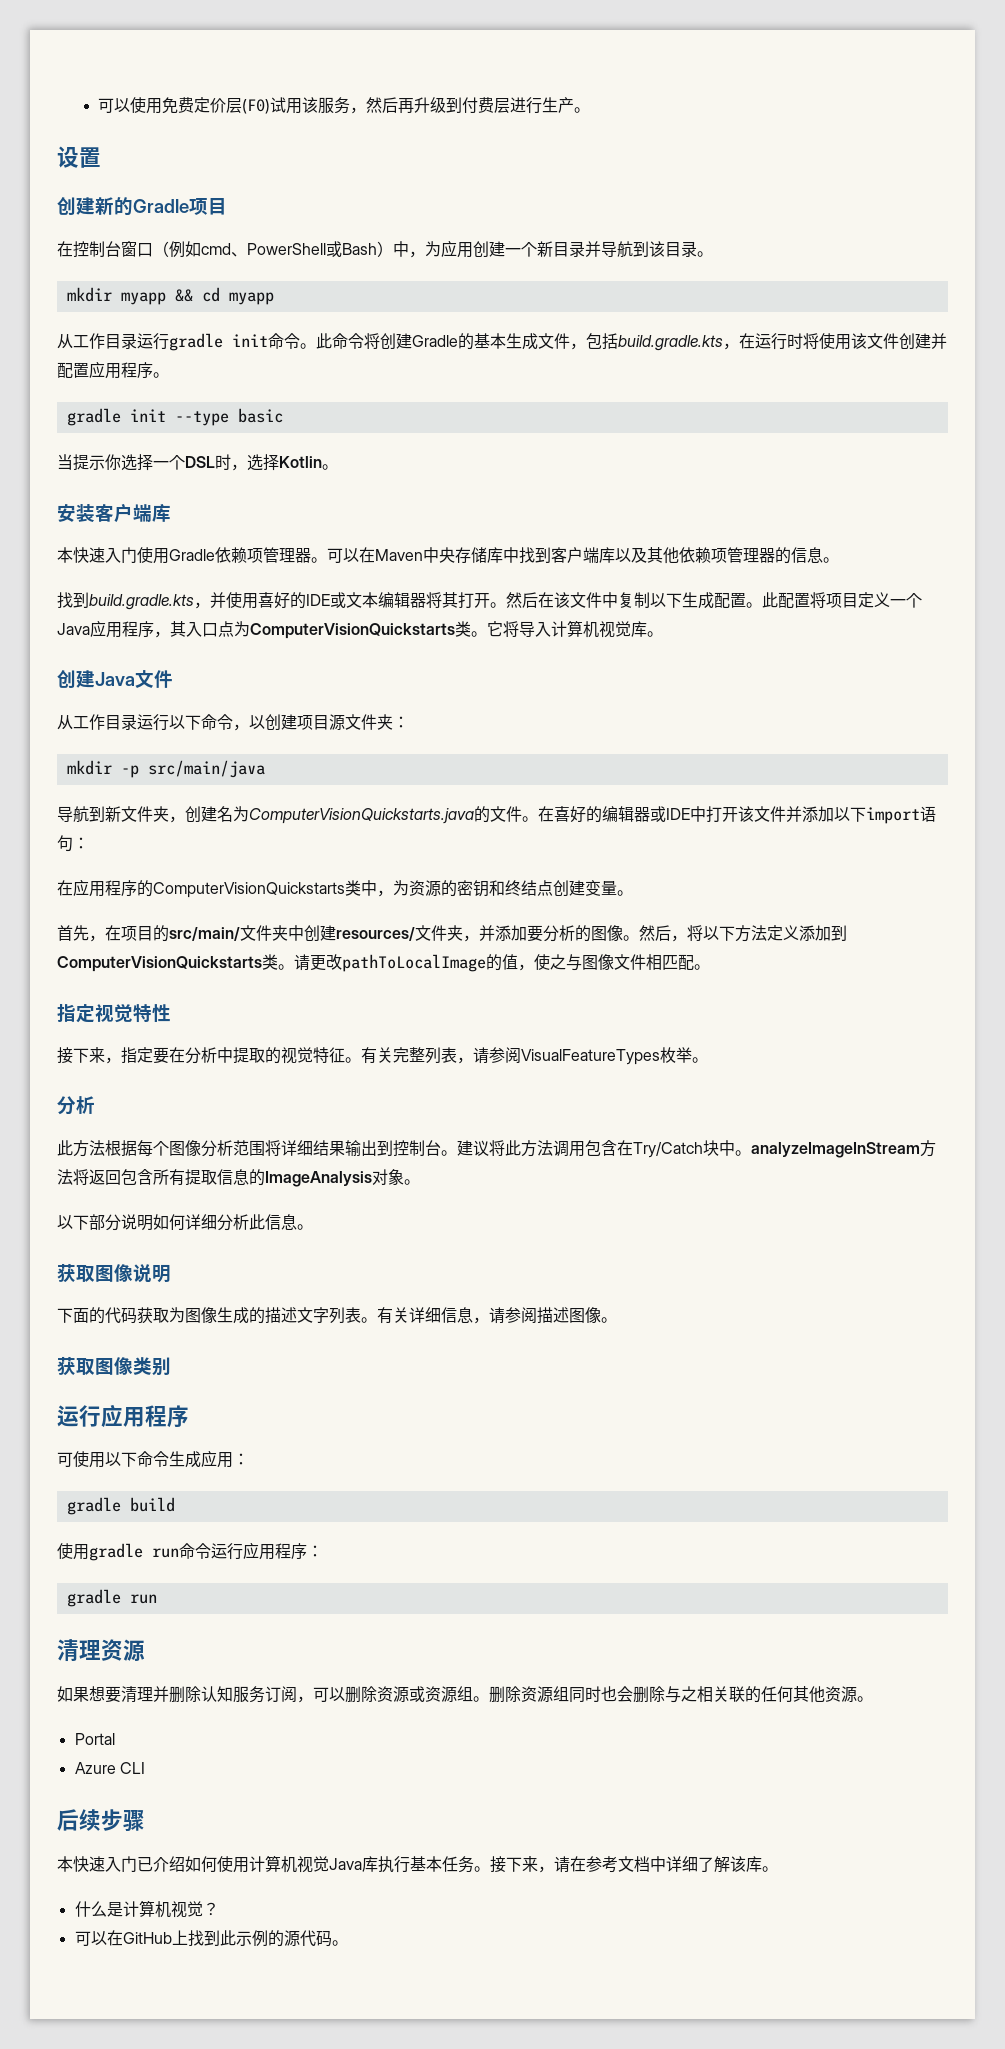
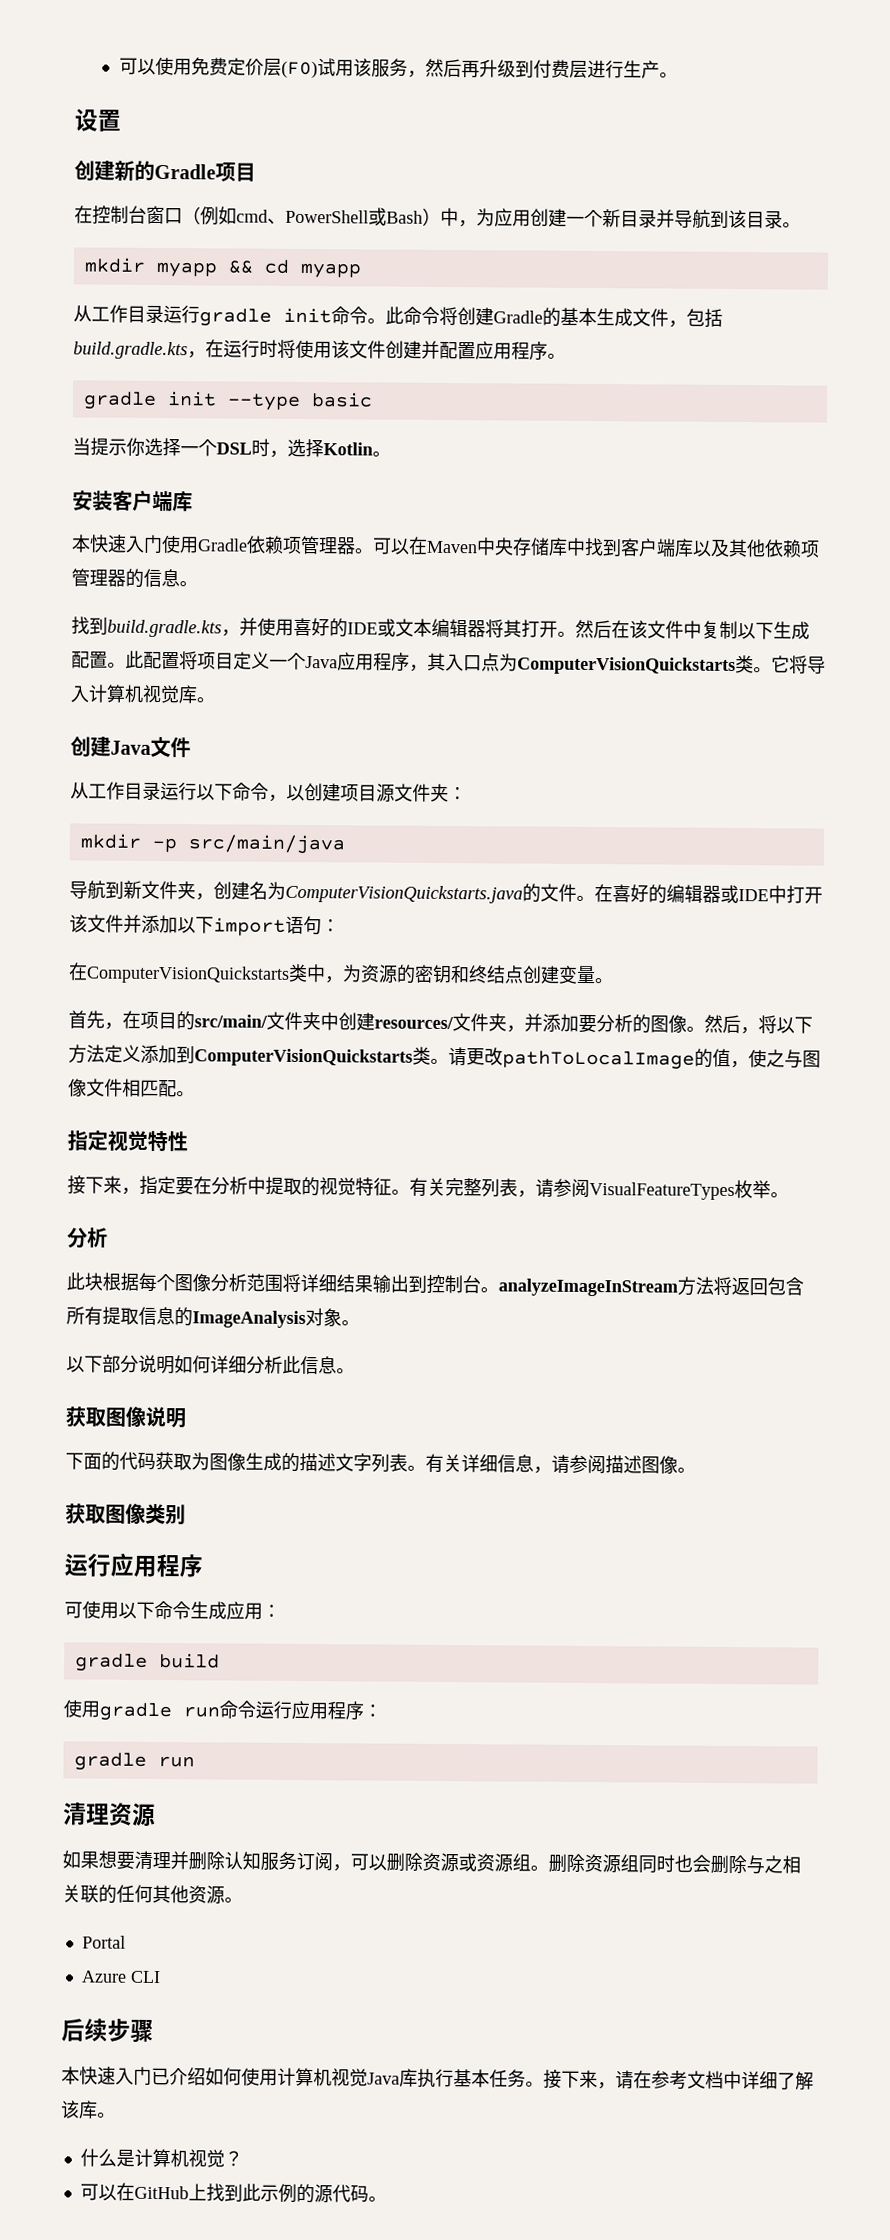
[73,879,153,897] 应用程序的 -> (88, 971) none
[73,1140,105,1157] 方法 -> [84,1272,103,1291] 块
[457,1140,751,1158] 建议将此方法调用包含在Try/Catch块中。 -> (499, 1290) none

